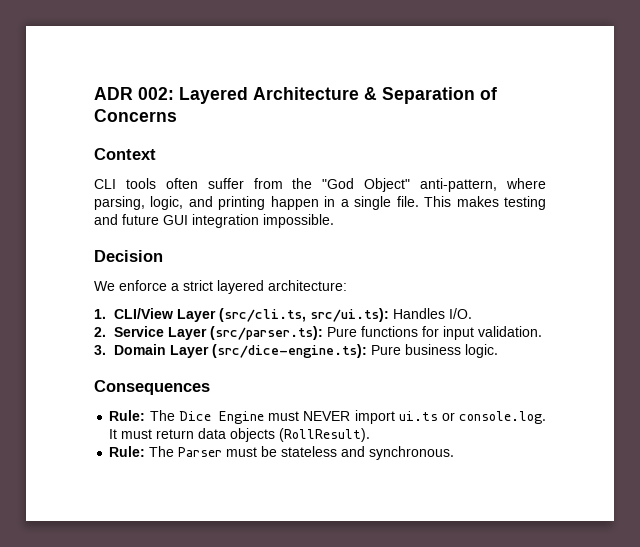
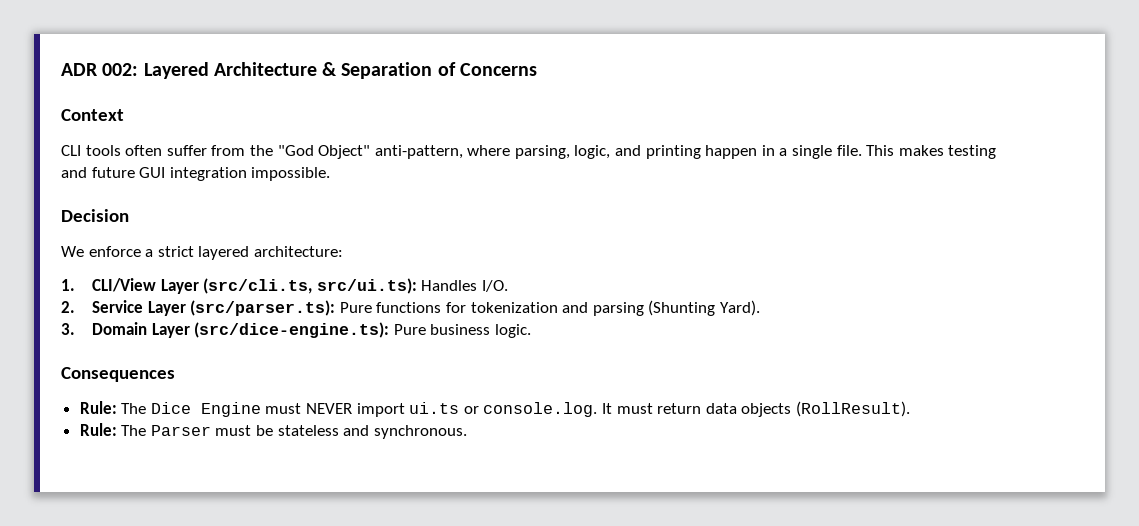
[443,326,543,340] input validation. -> [470,300,760,316] tokenization and parsing (Shunting Yard).

